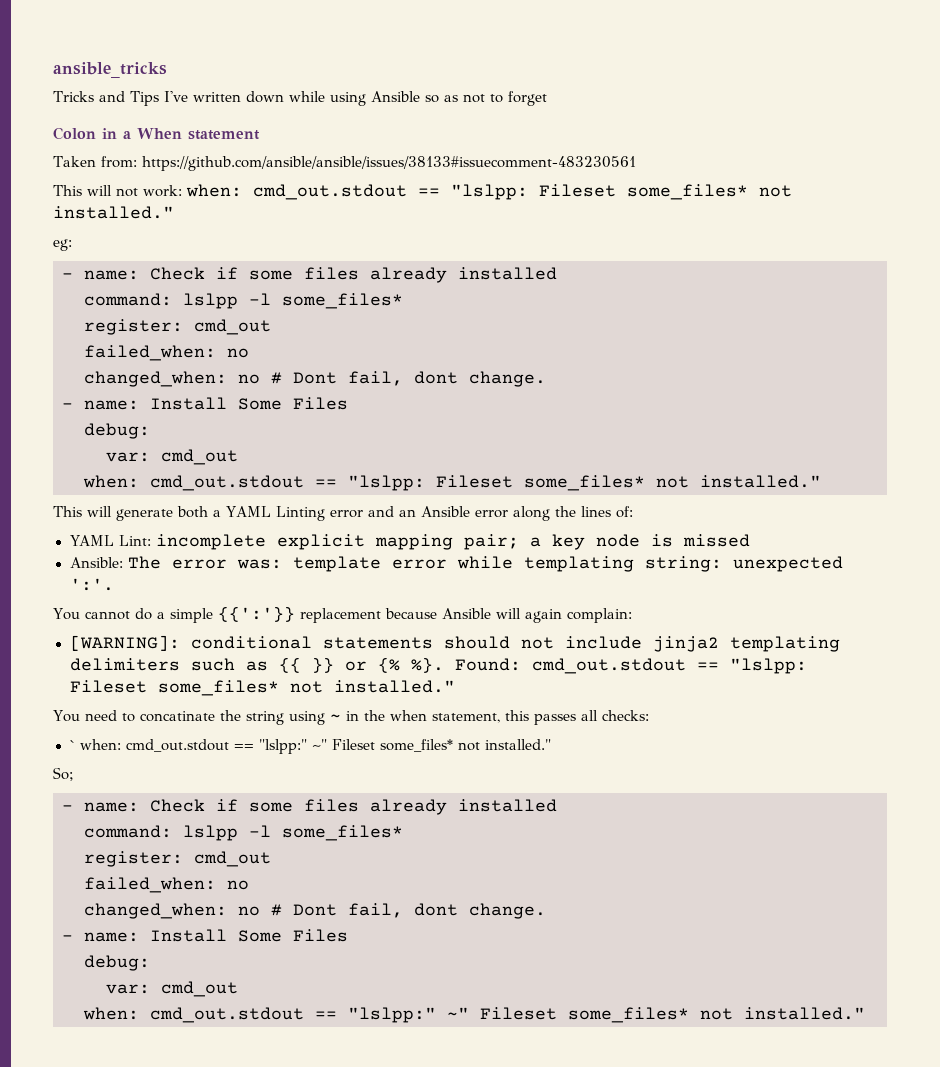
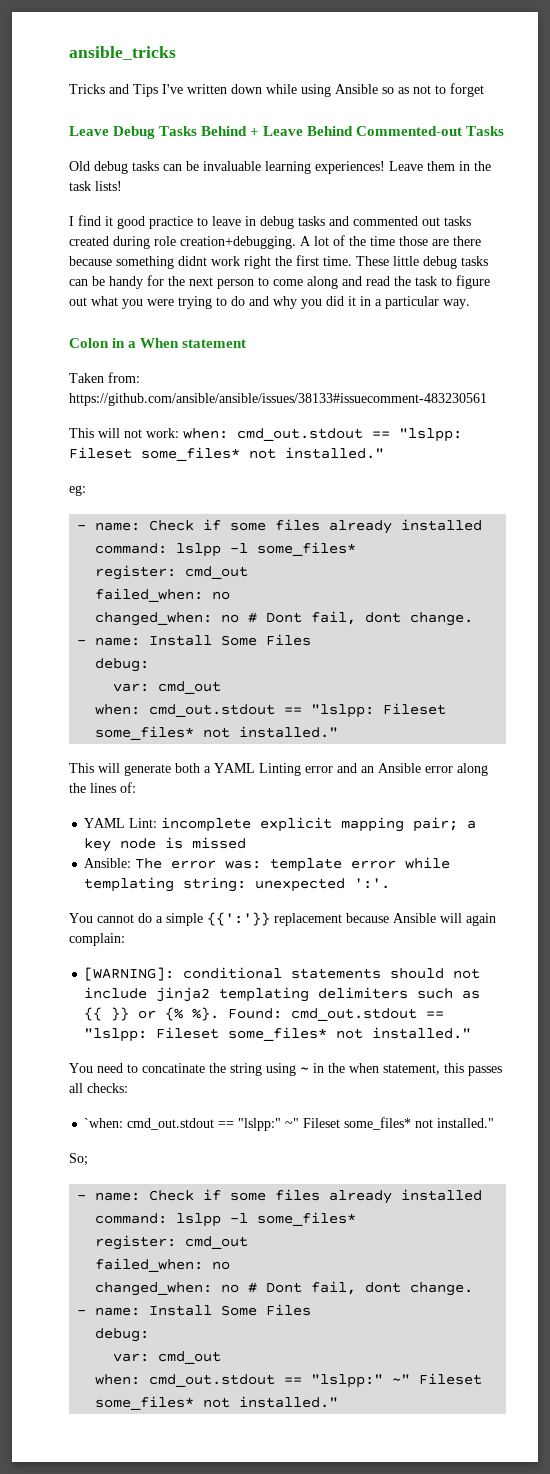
(547, 98) none -> [69,126,505,139] [69,161,491,174] [69,181,122,191] [69,215,471,229] [69,235,481,249] [69,255,488,269] [69,275,490,289] [69,296,470,309] // Leave Debug Tasks Behind + Leave Behind Commented-out Tasks // Old debug tasks can be invaluable learning experiences! Leave them in the task lists! // I find it good practice to leave in debug tasks and commented out tasks created during role creation+debugging. A lot of the time those are there because something didnt work right the first time. These little debug tasks can be handy for the next person to come along and read the task to figure out what you were trying to do and why you did it in a particular way.
[69,739,121,750] ` when: -> [84,1118,124,1128] `when:

